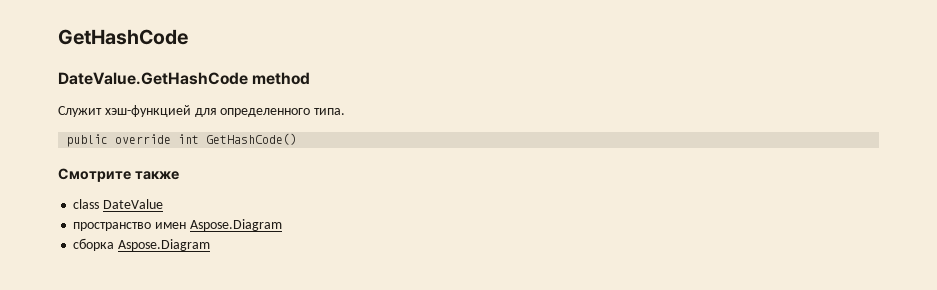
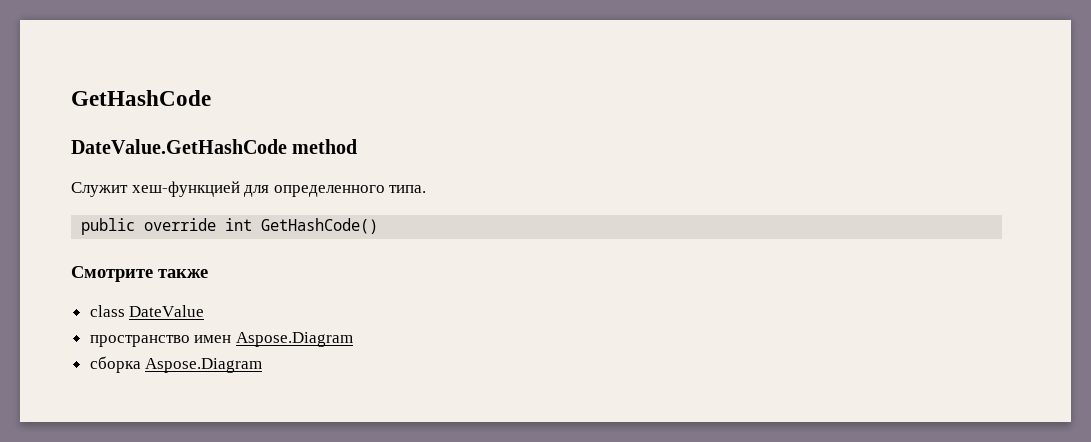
[104,105,191,117] хэш-функцией -> [131,181,240,197] хеш-функцией

